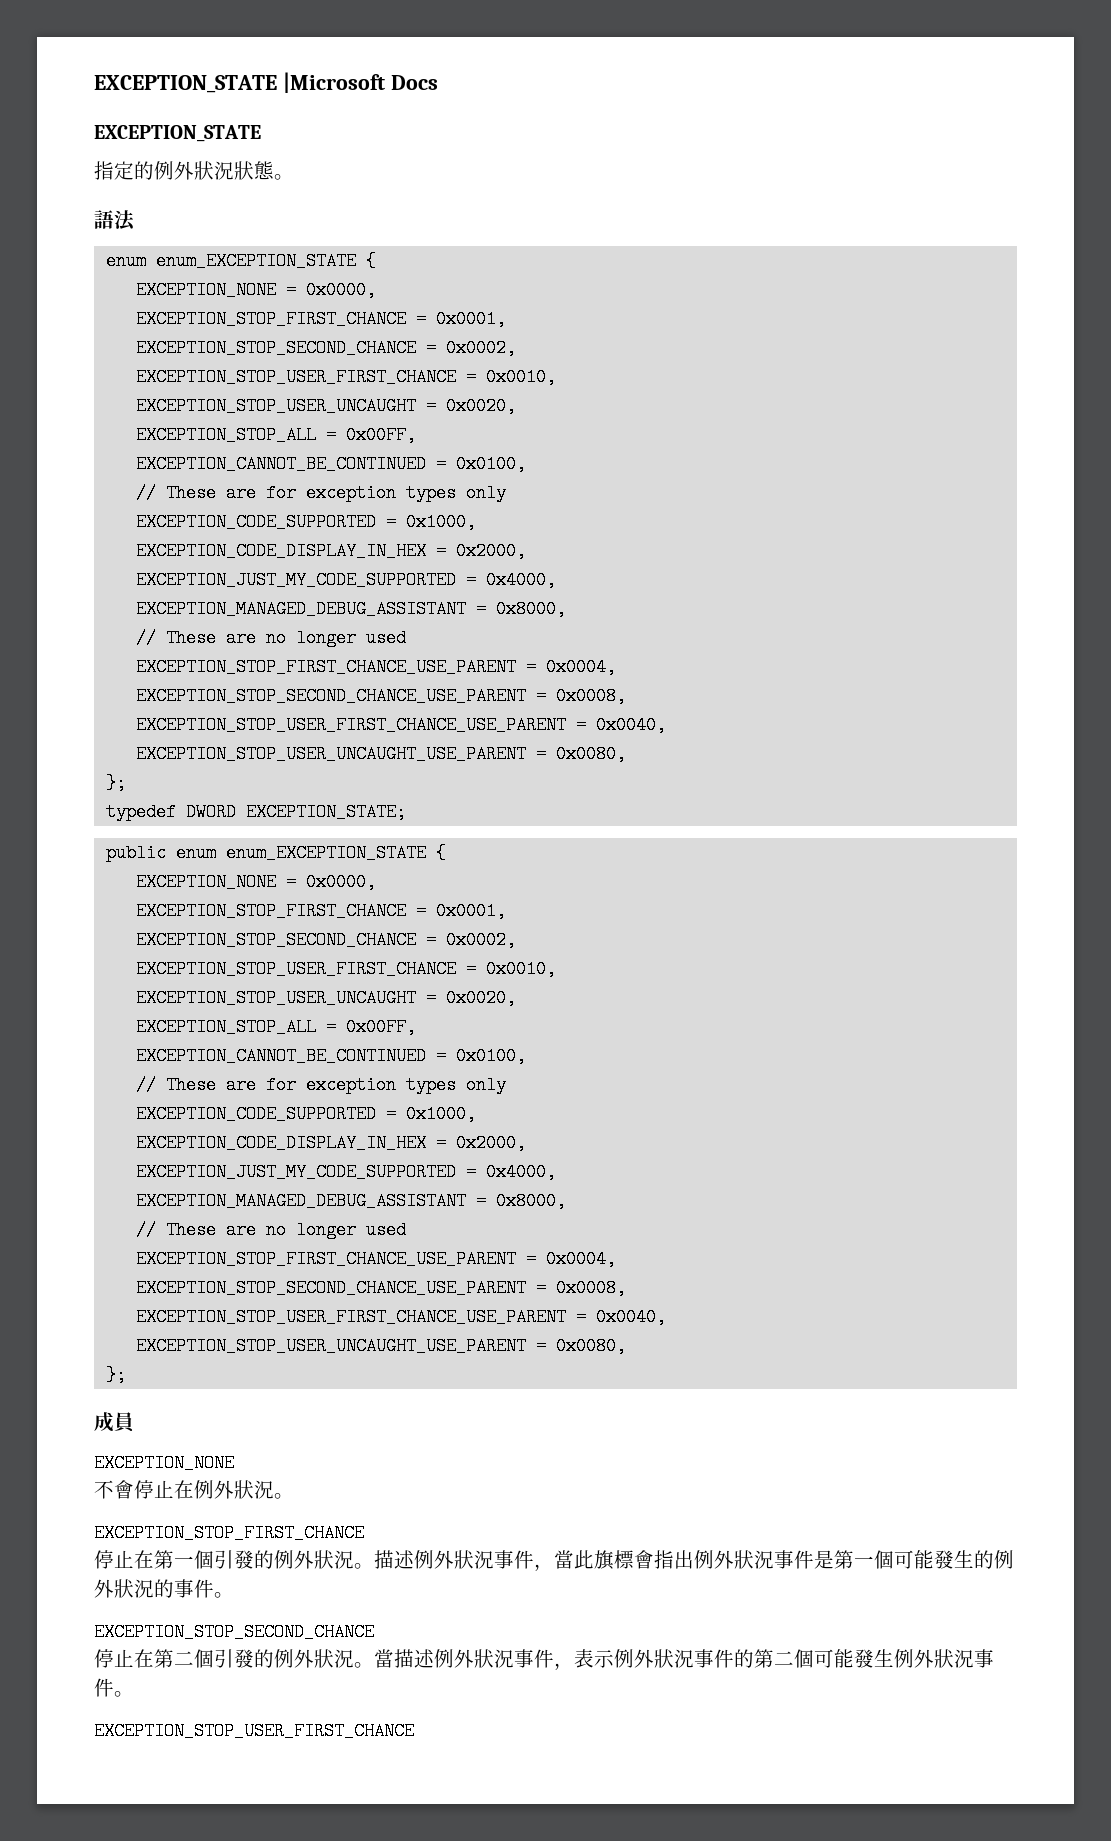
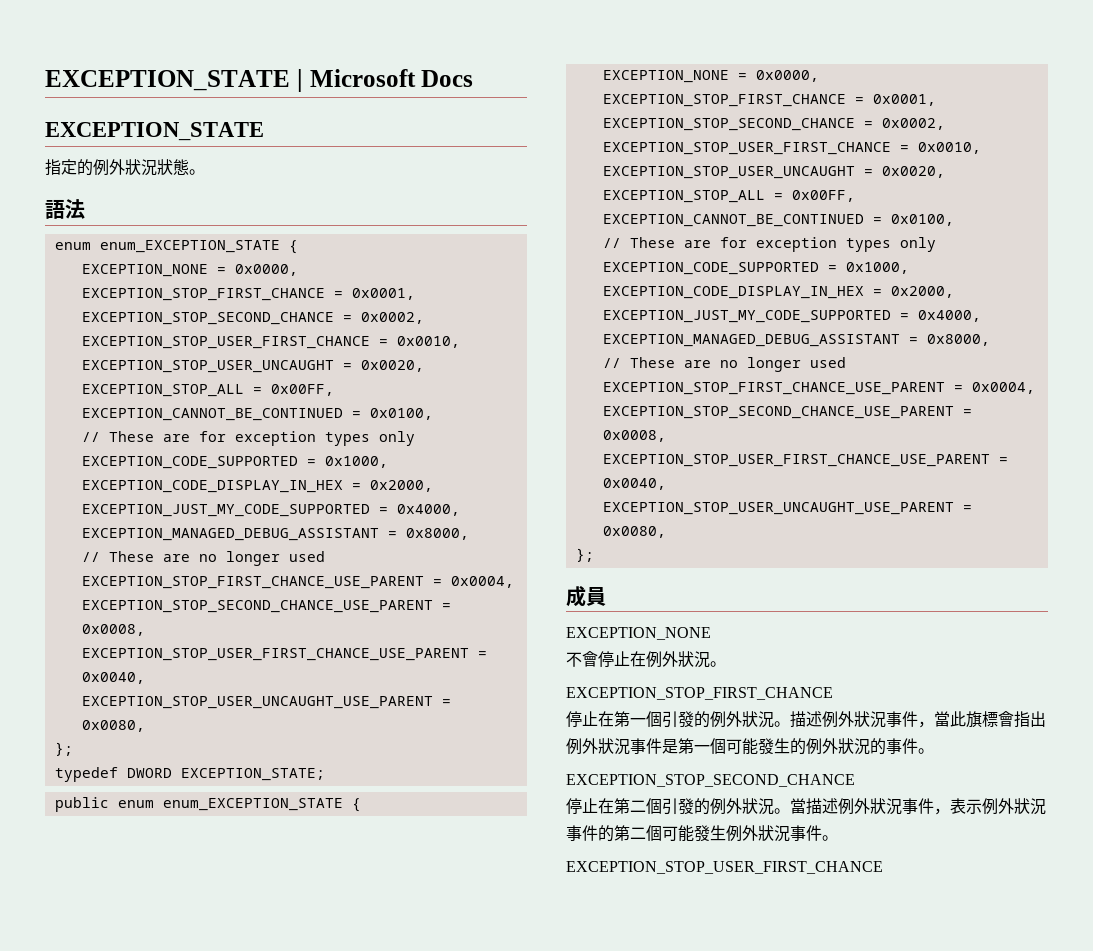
[94,72,385,93] EXCEPTION_STATE |Microsoft -> [45,69,416,92] EXCEPTION_STATE | Microsoft

